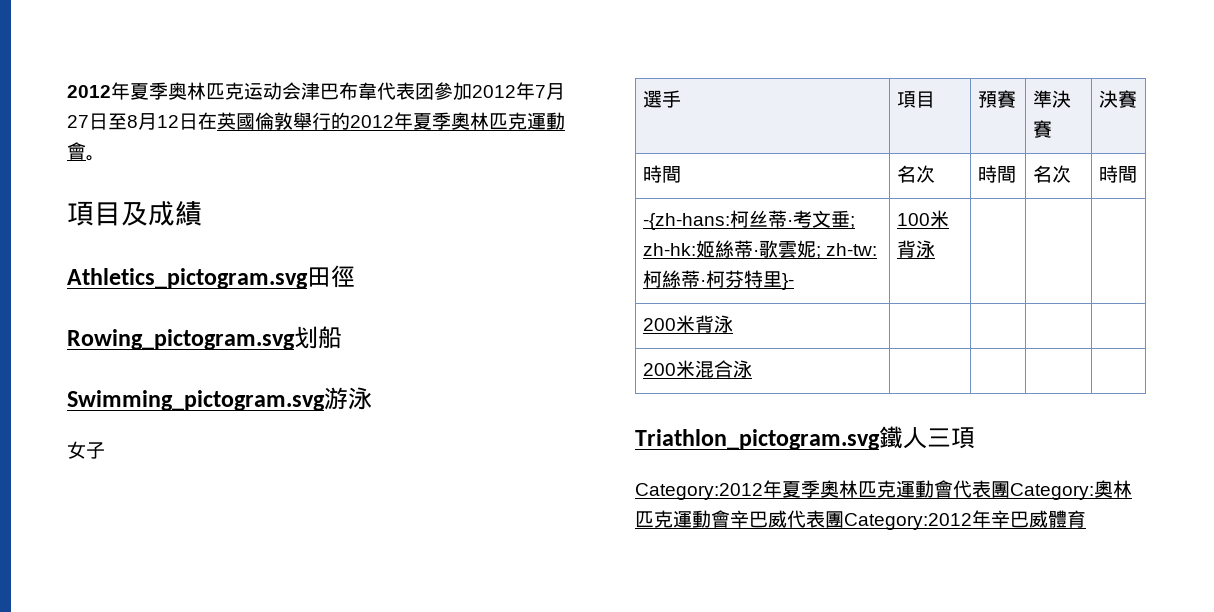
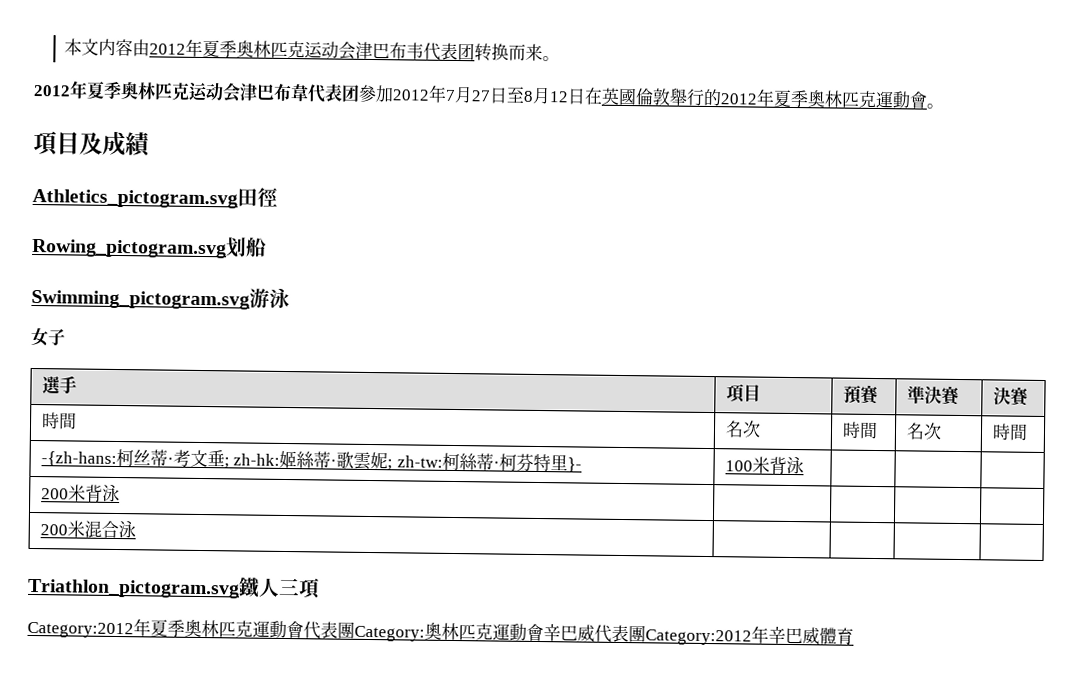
(67, 91) none -> [64,38,561,62] 本文内容由2012年夏季奥林匹克运动会津巴布韦代表团转换而来。 //

